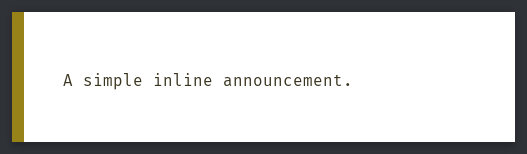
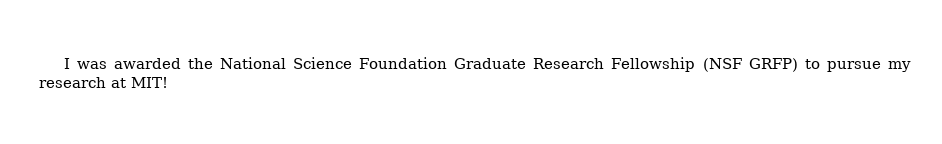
[63,73,353,90] A simple inline announcement. -> [63,57,912,72] [39,77,168,88] I was awarded the National Science Foundation Graduate Research Fellowship (NSF GRFP) to pursue my research at MIT!

